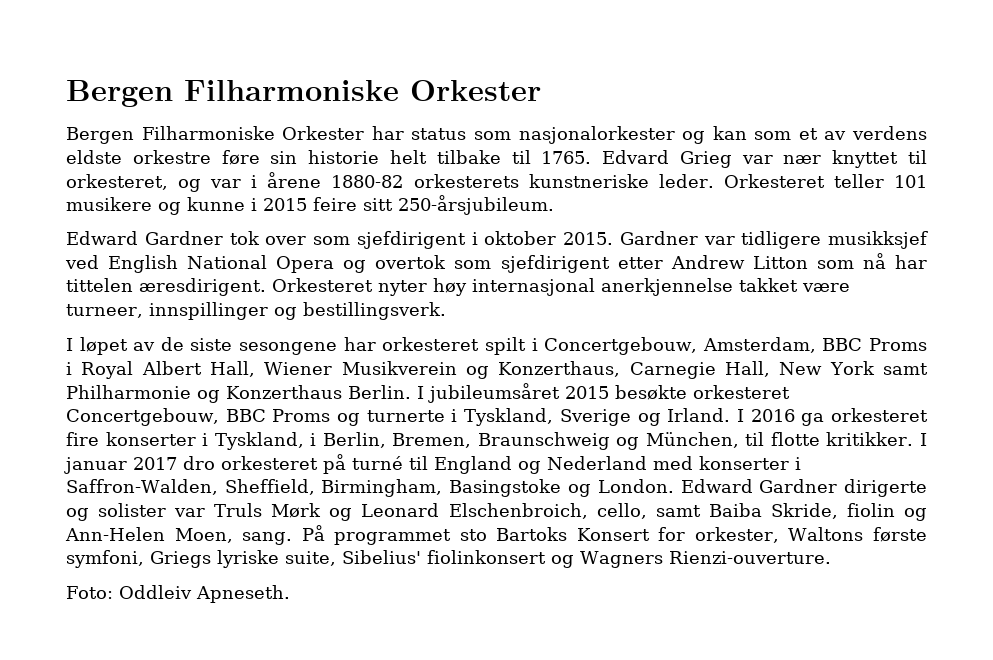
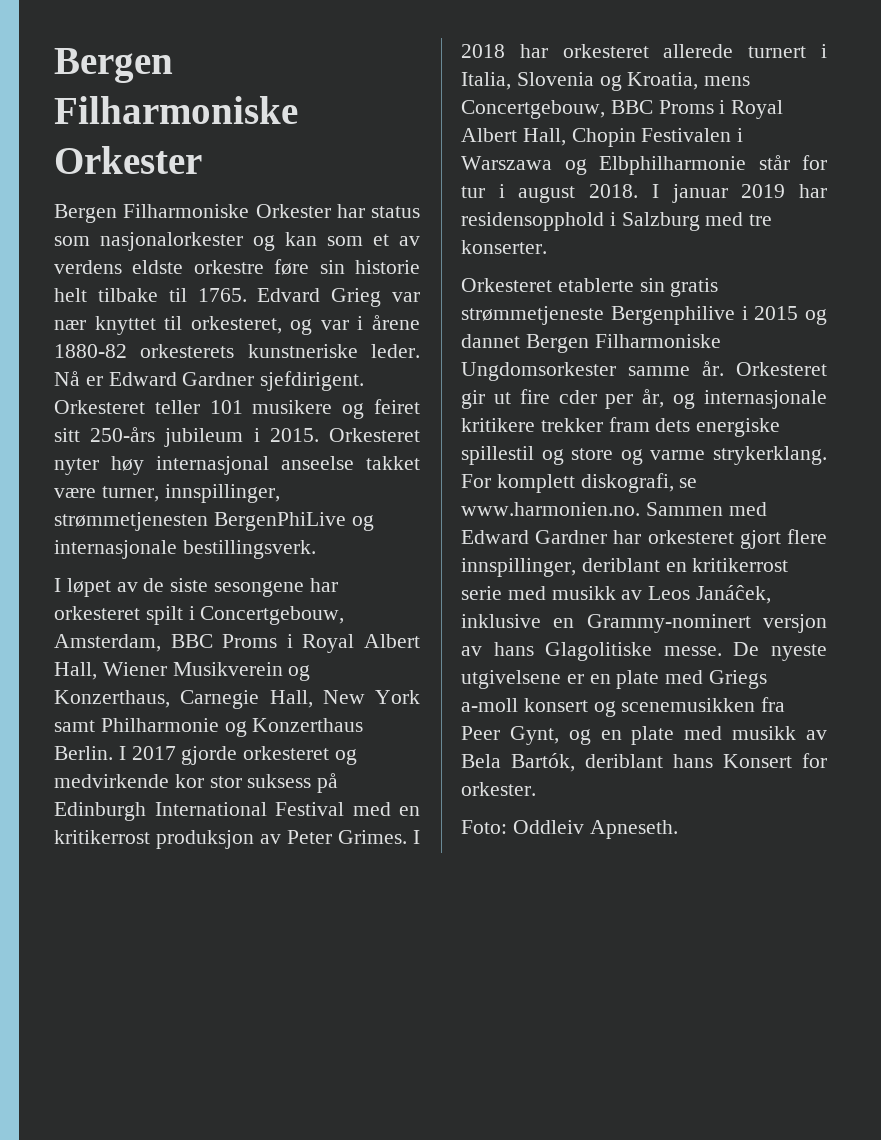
(714, 181) none -> [54,371,365,391] Nå er Edward Gardner sjefdirigent.
[187,195,554,215] [66,231,928,249] [65,253,928,273] [66,278,266,296] kunne i 2015 feire sitt 250-årsjubileum. // Edward Gardner tok over som sjefdirigent i oktober 2015. Gardner var tidligere musikksjef ved English National Opera og overtok som sjefdirigent etter Andrew Litton som nå har tittelen æresdirigent. -> [374,399,421,414] [54,427,319,447] feiret sitt 250-års jubileum i 2015.
[601,278,733,296] anerkjennelse -> [281,456,354,470] anseelse
[66,302,297,320] turneer, innspillinger og -> [101,484,280,503] [54,512,374,531] [54,540,177,559] turner, innspillinger, strømmetjenesten BergenPhiLive og internasjonale
[428,383,790,403] [66,408,929,426] [66,432,927,450] [64,454,801,474] [66,479,927,497] [66,503,928,521] [65,525,927,545] [66,550,831,568] jubileumsåret 2015 besøkte orkesteret Concertgebouw, BBC Proms og turnerte i Tyskland, Sverige og Irland. I 2016 ga orkesteret fire konserter i Tyskland, i Berlin, Bremen, Braunschweig og München, til flotte kritikker. I januar 2017 dro orkesteret på turné til England og Nederland med konserter i Saffron-Walden, Sheffield, Birmingham, Basingstoke og London. Edward Gardner dirigerte og solister var Truls Mørk og Leonard Elschenbroich, cello, samt Baiba Skride, fiolin og Ann-Helen Moen, sang. På programmet sto Bartoks Konsert for orkester, Waltons første symfoni, Griegs lyriske suite, Sibelius' fiolinkonsert og Wagners Rienzi-ouverture. -> [131,746,358,765] [54,773,339,793] [54,802,420,821] [54,830,420,849] [461,44,827,58] [461,72,751,91] [461,100,784,119] [461,128,744,147] [461,155,827,175] [461,184,827,203] [461,212,773,231] [461,240,547,254] [461,278,719,297] [461,306,827,325] [461,334,721,353] [461,361,827,381] [461,389,827,409] [461,417,781,437] [461,446,827,465] [461,473,698,493] [461,502,767,516] [461,529,827,549] [461,558,789,577] [461,585,772,604] [461,614,827,633] [461,642,827,661] [461,670,768,689] [461,697,786,717] [461,726,827,745] [461,753,827,772] [461,782,536,796] 2017 gjorde orkesteret og medvirkende kor stor suksess på Edinburgh International Festival med en kritikerrost produksjon av Peter Grimes. I 2018 har orkesteret allerede turnert i Italia, Slovenia og Kroatia, mens Concertgebouw, BBC Proms i Royal Albert Hall, Chopin Festivalen i Warszawa og Elbphilharmonie står for tur i august 2018. I januar 2019 har residensopphold i Salzburg med tre konserter. // Orkesteret etablerte sin gratis strømmetjeneste Bergenphilive i 2015 og dannet Bergen Filharmoniske Ungdomsorkester samme år. Orkesteret gir ut fire cder per år, og internasjonale kritikere trekker fram dets energiske spillestil og store og varme strykerklang. For komplett diskografi, se www.harmonien.no. Sammen med Edward Gardner har orkesteret gjort flere innspillinger, deriblant en kritikerrost serie med musikk av Leos Janáĉek, inklusive en Grammy-nominert versjon av hans Glagolitiske messe. De nyeste utgivelsene er en plate med Griegs a-moll konsert og scenemusikken fra Peer Gynt, og en plate med musikk av Bela Bartók, deriblant hans Konsert for orkester.

